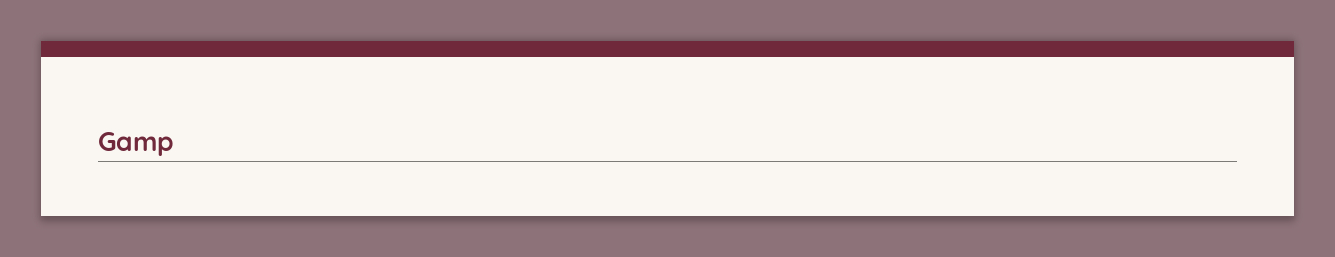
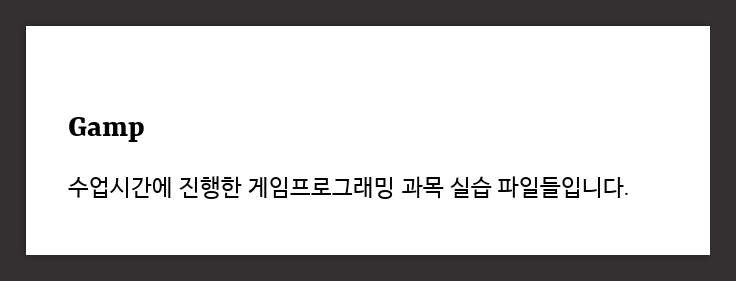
(174, 144) none -> [68,176,630,199] // 수업시간에 진행한 게임프로그래밍 과목 실습 파일들입니다.

